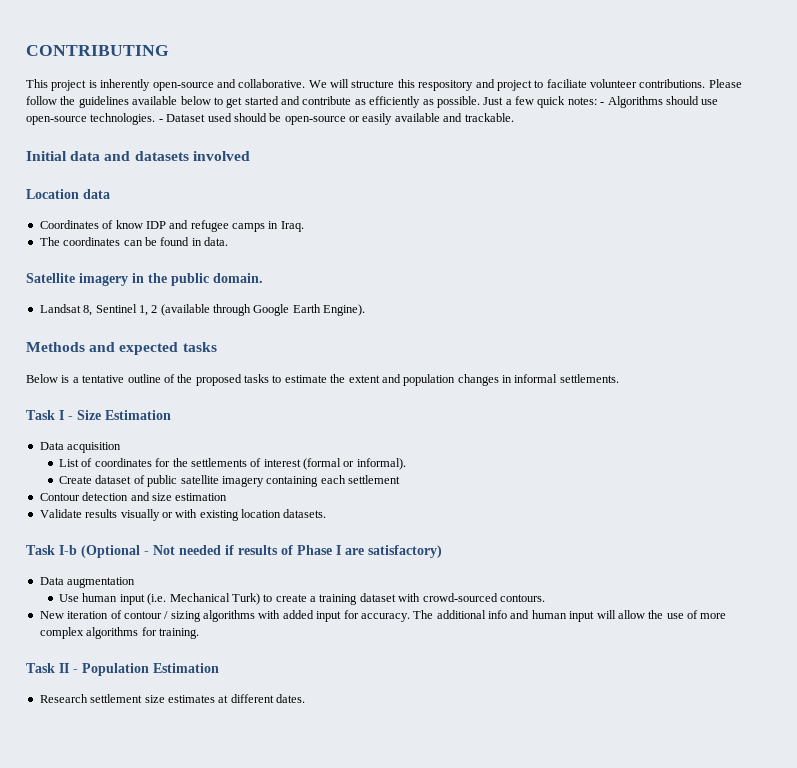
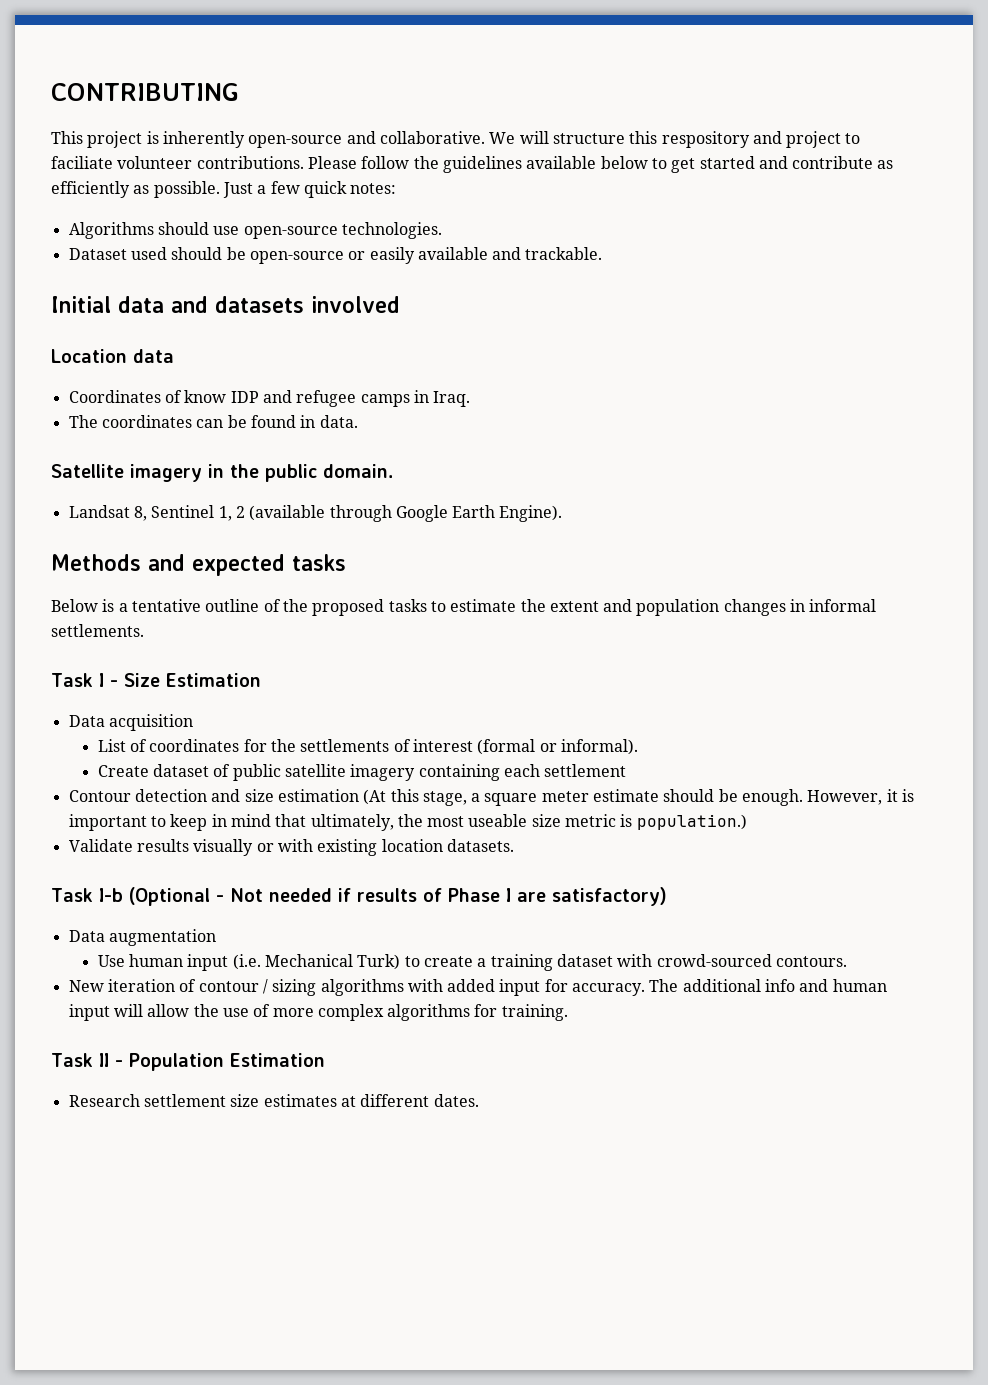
[600,102,605,105] - -> (397, 188) //
[158,119,163,122] - -> (442, 230) //
(228, 497) none -> [363,789,915,806] [68,814,747,831] (At this stage, a square meter estimate should be enough. However, it is important to keep in mind that ultimately, the most useable size metric is population.)

